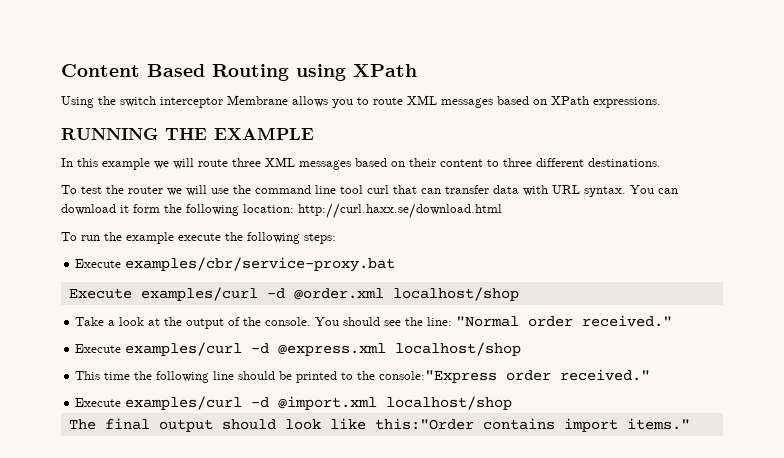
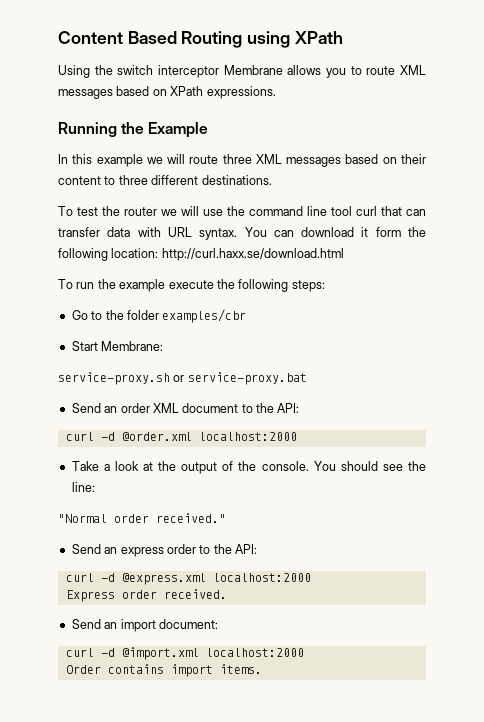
[61,127,314,140] RUNNING THE EXAMPLE -> [58,122,209,138] Running the Example
[75,257,396,272] [68,287,258,301] Execute examples/cbr/service-proxy.bat // Execute examples/curl -> [71,309,247,323] [71,341,164,351] [58,372,307,385] [71,403,300,413] [65,432,94,441] Go to the folder examples/cbr // Start Membrane: // service-proxy.sh or service-proxy.bat // Send an order XML document to the API: // curl
[392,287,519,301] localhost/shop -> [198,432,297,441] localhost:2000
(453, 321) none -> (95, 487) //
[75,342,522,356] [75,369,651,383] [75,396,513,410] [68,418,474,432] Execute examples/curl -d @express.xml localhost/shop // This time the following line should be printed to the console:"Express order received." // Execute examples/curl -d @import.xml localhost/shop // The final output should look like this:"Order -> [71,544,257,557] [65,573,311,585] [65,589,227,602] [71,619,218,632] [65,647,304,660] [65,665,101,674] Send an express order to the API: // curl -d @express.xml localhost:2000 // Express order received. // Send an import document: // curl -d @import.xml localhost:2000 // Order
[626,418,690,430] items." -> [219,664,262,674] items.

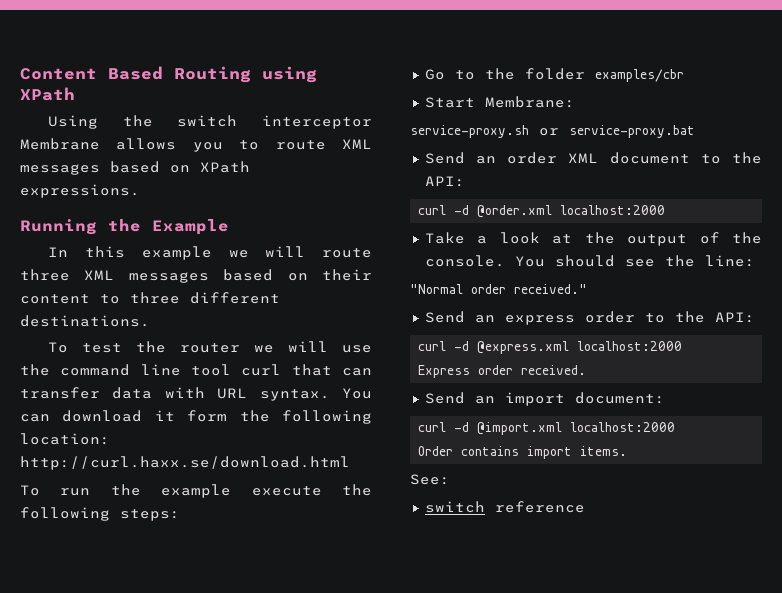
(262, 669) none -> [410,474,450,485] [424,501,585,513] // See: // switch reference

